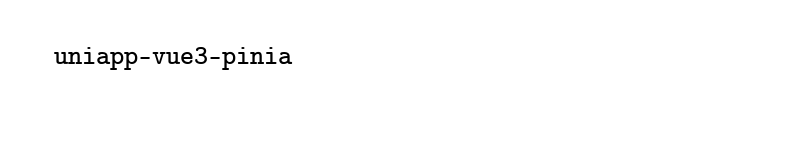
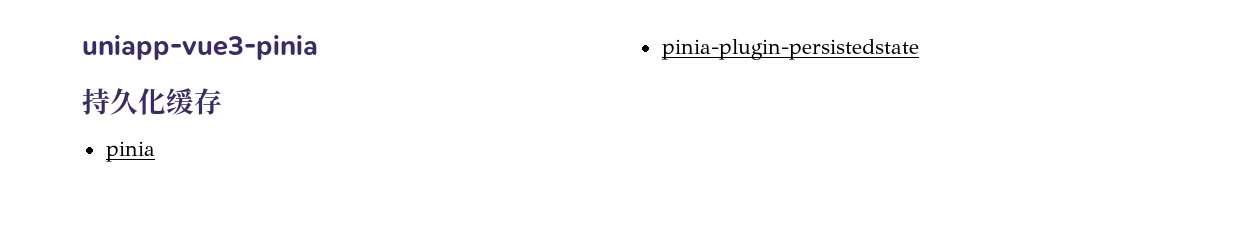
(293, 58) none -> [82,88,222,115] [105,141,155,162] [661,39,919,60] // 持久化缓存 // pinia // pinia-plugin-persistedstate

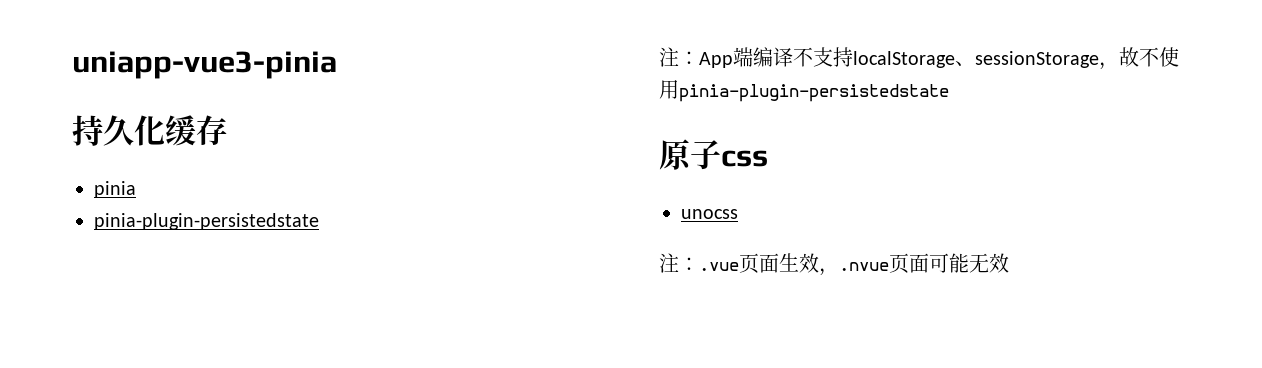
(919, 49) none -> [659,47,1179,70] [659,80,949,102] [659,139,768,170] [681,209,738,219] [659,253,1009,276] // 注：App端编译不支持localStorage、sessionStorage，故不使用pinia-plugin-persistedstate // 原子css // unocss // 注：.vue页面生效，.nvue页面可能无效

